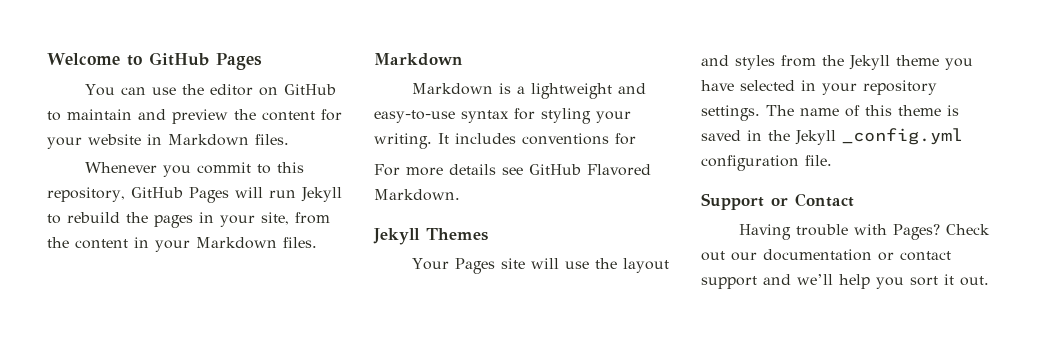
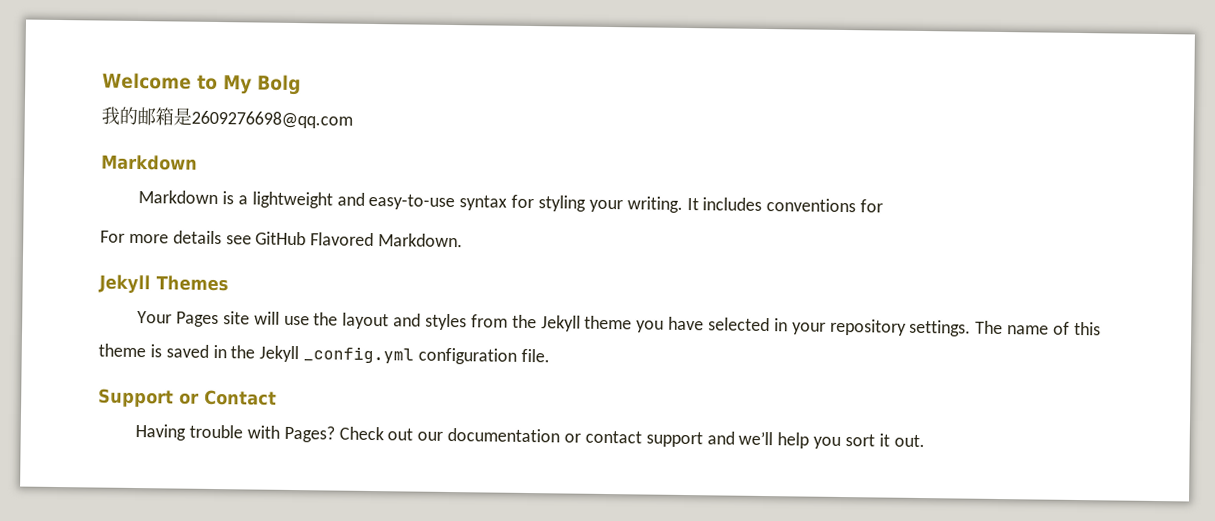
[148,52,262,70] [84,84,336,96] [47,109,342,124] [47,134,289,149] [84,162,304,177] [47,187,342,203] [47,212,330,228] [47,237,317,252] GitHub Pages // You can use the editor on GitHub to maintain and preview the content for your website in Markdown files. // Whenever you commit to this repository, GitHub Pages will run Jekyll to rebuild the pages in your site, from the content in your Markdown files. -> [223,74,301,96] [101,106,353,129] My Bolg // 我的邮箱是2609276698@qq.com

